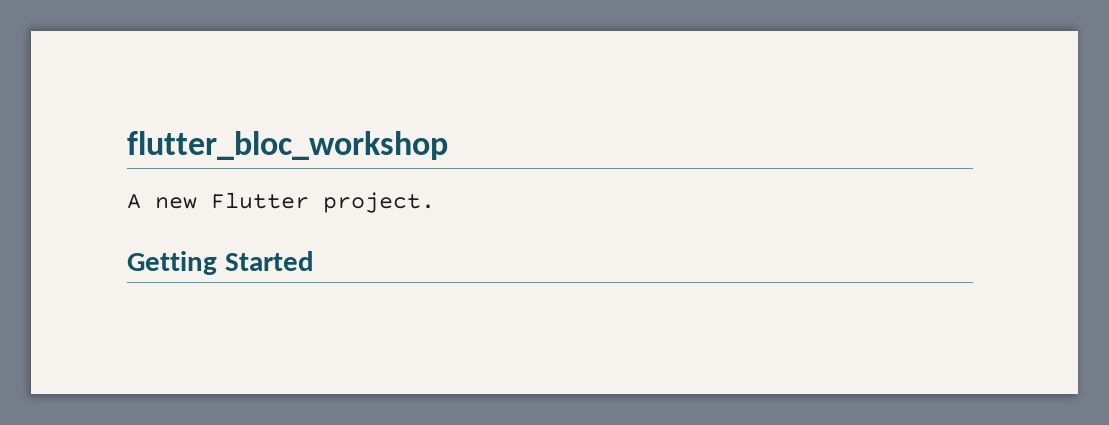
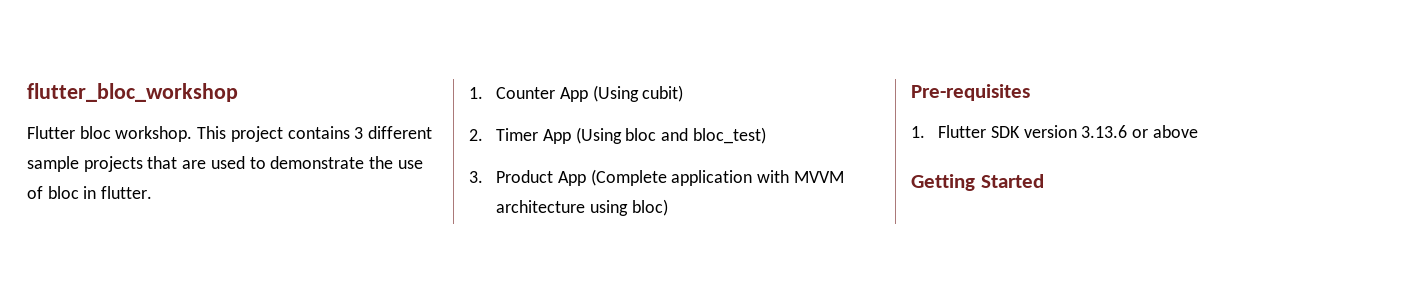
[127,192,435,213] A new Flutter project. -> [27,126,433,142] [27,156,423,172] [27,186,153,199] [469,85,684,102] [469,127,766,144] [469,169,844,186] [496,199,668,216] [911,84,1030,101] [911,125,1198,138] Flutter bloc workshop. This project contains 3 different sample projects that are used to demonstrate the use of bloc in flutter. // 1. Counter App (Using cubit) // 2. Timer App (Using bloc and bloc_test) // 3. Product App (Complete application with MVVM architecture using bloc) // Pre-requisites // 1. Flutter SDK version 3.13.6 or above

